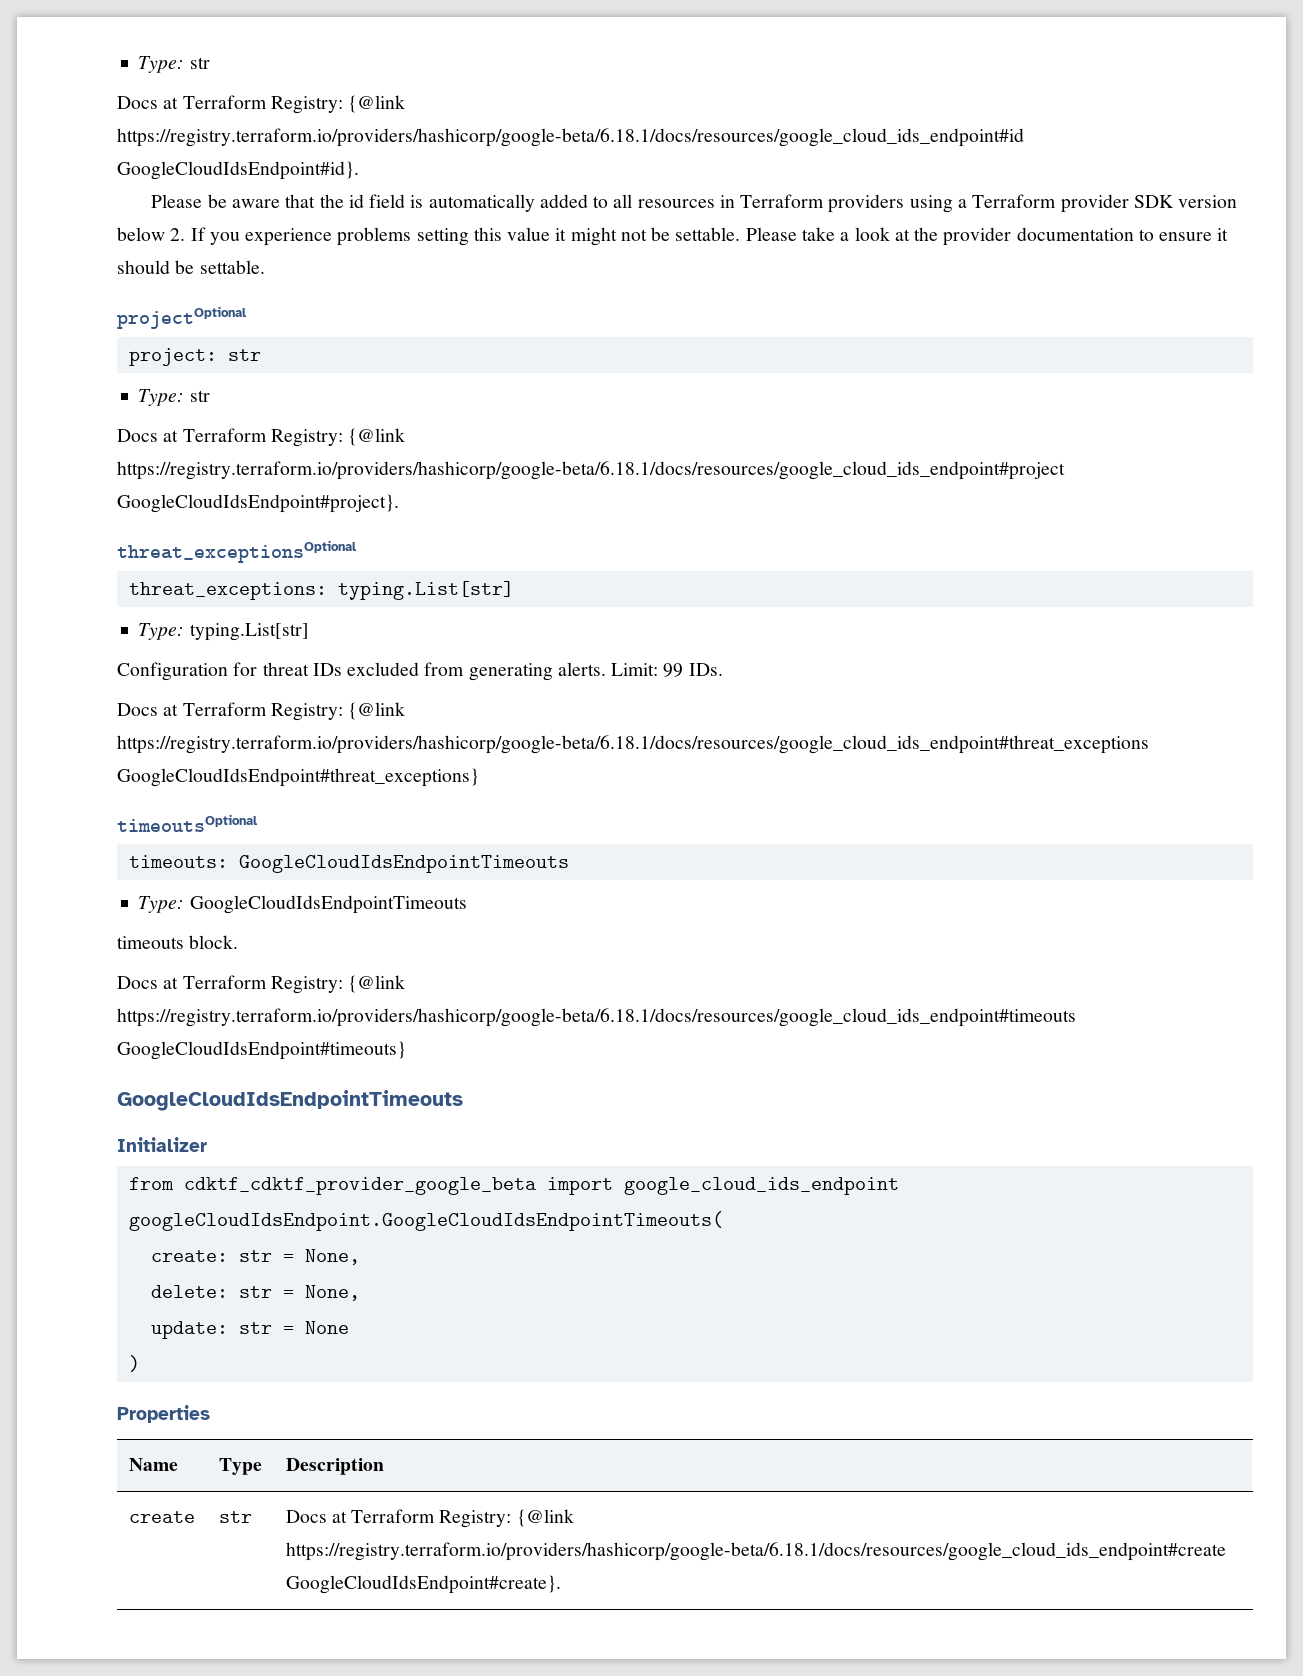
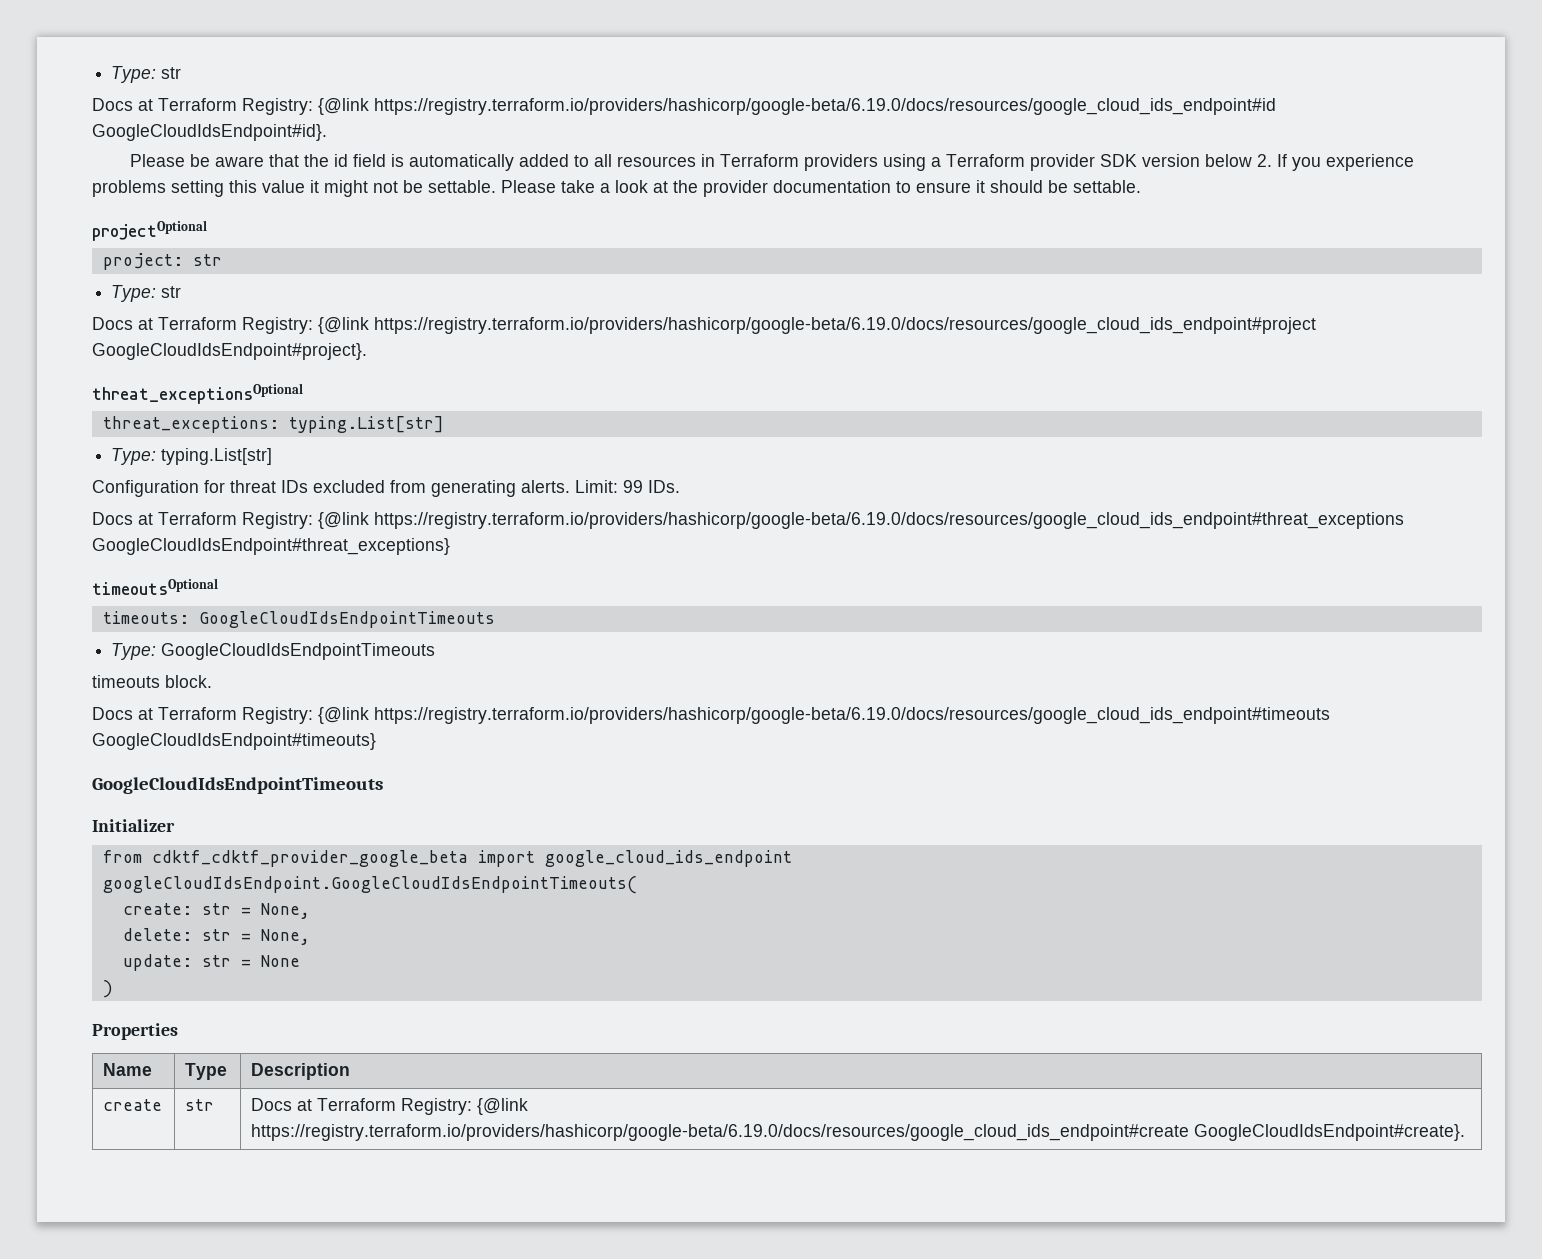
[138,56,210,73] [117,95,406,114] [117,128,1024,147] Type: str // Docs at Terraform Registry: {@link https://registry.terraform.io/providers/hashicorp/google-beta/6.18.1/docs/resources/google_cloud_ids_endpoint#id -> [111,66,182,83] [92,98,1276,115] Type: str // Docs at Terraform Registry: {@link https://registry.terraform.io/providers/hashicorp/google-beta/6.19.0/docs/resources/google_cloud_ids_endpoint#id
[117,461,1065,480] https://registry.terraform.io/providers/hashicorp/google-beta/6.18.1/docs/resources/google_cloud_ids_endpoint#project -> [374,317,1316,334] https://registry.terraform.io/providers/hashicorp/google-beta/6.19.0/docs/resources/google_cloud_ids_endpoint#project
[117,735,1149,754] https://registry.terraform.io/providers/hashicorp/google-beta/6.18.1/docs/resources/google_cloud_ids_endpoint#threat_exceptions -> [374,512,1404,529] https://registry.terraform.io/providers/hashicorp/google-beta/6.19.0/docs/resources/google_cloud_ids_endpoint#threat_exceptions
[117,1008,1076,1027] https://registry.terraform.io/providers/hashicorp/google-beta/6.18.1/docs/resources/google_cloud_ids_endpoint#timeouts -> [374,707,1330,724] https://registry.terraform.io/providers/hashicorp/google-beta/6.19.0/docs/resources/google_cloud_ids_endpoint#timeouts
[285,1542,1226,1561] https://registry.terraform.io/providers/hashicorp/google-beta/6.18.1/docs/resources/google_cloud_ids_endpoint#create -> [251,1124,1190,1141] https://registry.terraform.io/providers/hashicorp/google-beta/6.19.0/docs/resources/google_cloud_ids_endpoint#create

